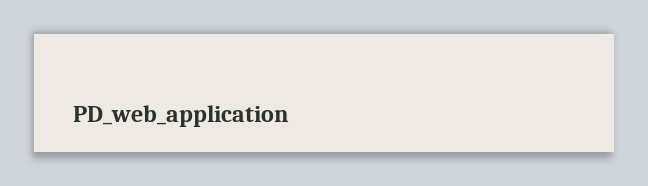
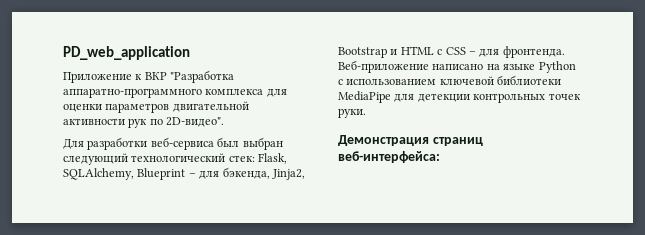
(289, 116) none -> [63,70,235,83] [63,88,287,98] [63,101,249,113] [63,117,225,128] [63,137,283,150] [63,153,288,165] [63,167,305,180] [338,46,565,58] [338,60,576,73] [338,75,562,85] [338,91,581,103] [338,108,366,118] [338,135,483,146] [338,151,440,163] // Приложение к ВКР "Разработка аппаратно-программного комплекса для оценки параметров двигательной активности рук по 2D-видео". // Для разработки веб-сервиса был выбран следующий технологический стек: Flask, SQLAlchemy, Blueprint – для бэкенда, Jinja2, Bootstrap и HTML с CSS – для фронтенда. Веб-приложение написано на языке Python с использованием ключевой библиотеки MediaPipe для детекции контрольных точек руки. // Демонстрация страниц веб-интерфейса:

